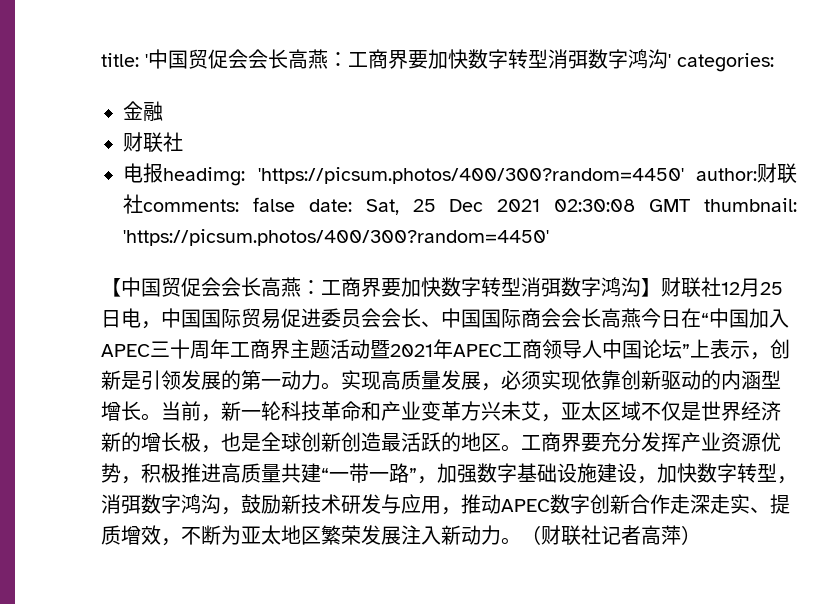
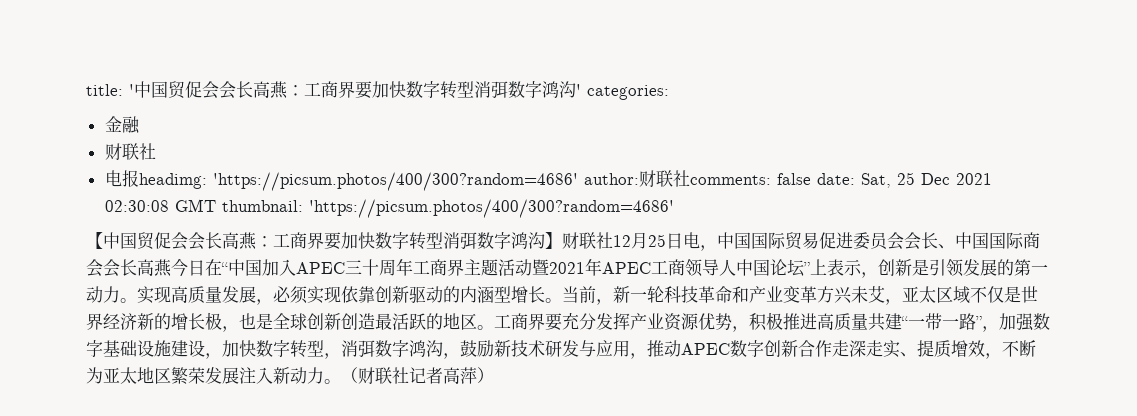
[257,167,684,184] 'https://picsum.photos/400/300?random=4450' -> [212,172,578,191] 'https://picsum.photos/400/300?random=4686'
[123,229,549,246] 'https://picsum.photos/400/300?random=4450' -> [308,199,674,218] 'https://picsum.photos/400/300?random=4686'

